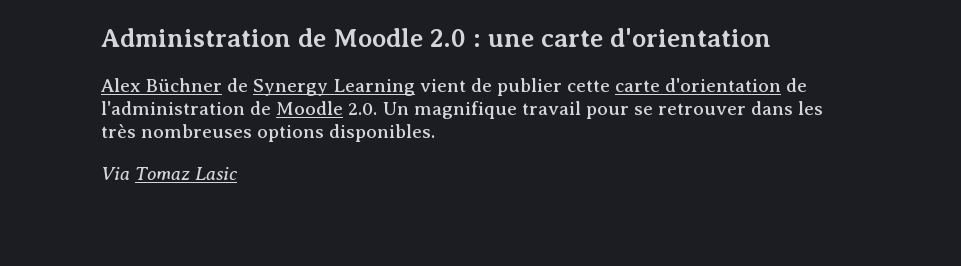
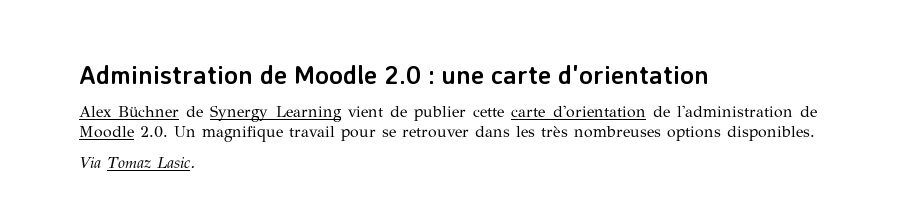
[195,167,239,180] Lasic -> [156,157,195,168] Lasic.

